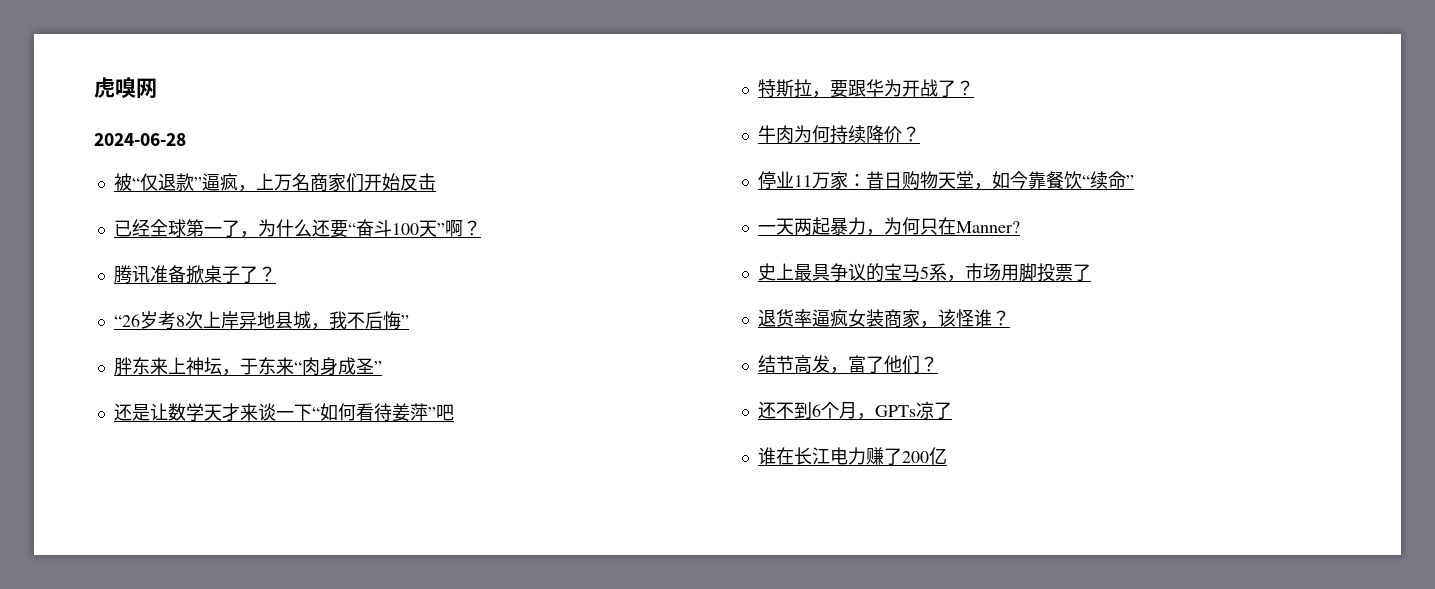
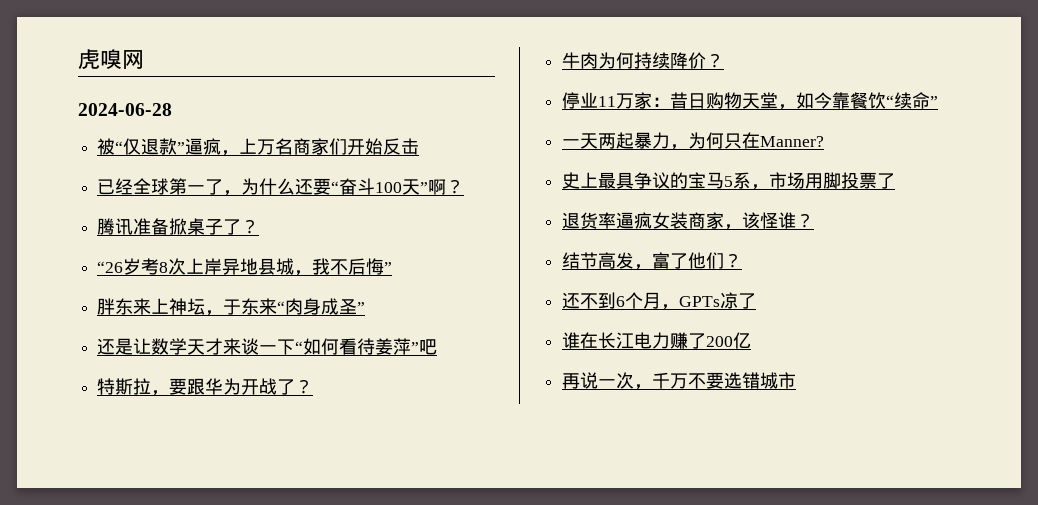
(947, 456) none -> [562,372,797,390] // 再说一次，千万不要选错城市

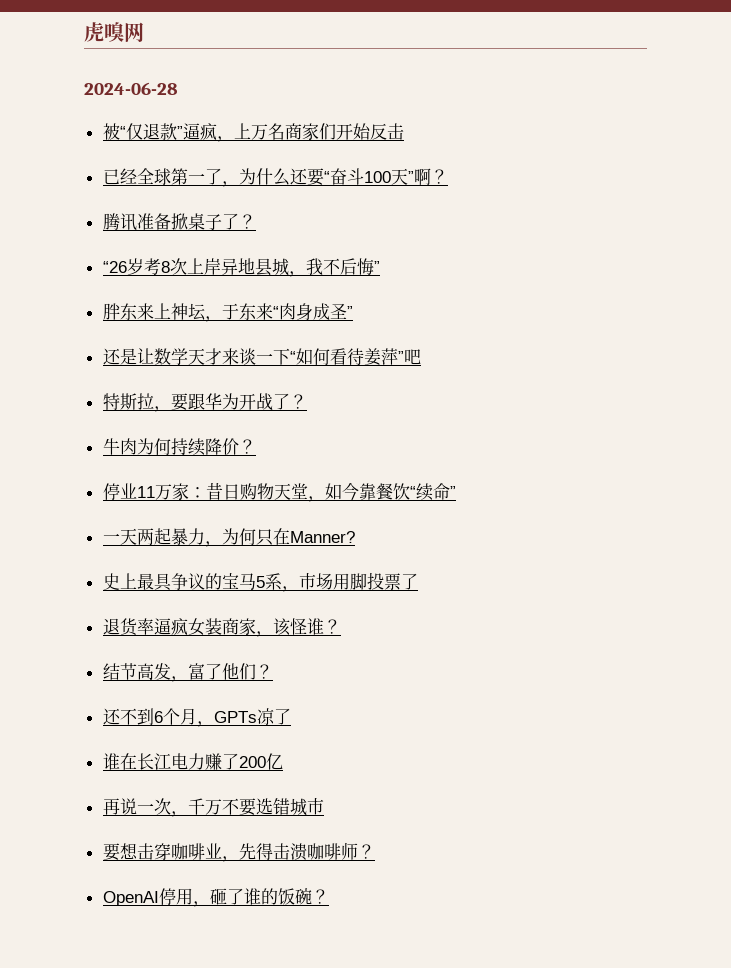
(797, 380) none -> [102,842,375,862] [102,888,329,907] // 要想击穿咖啡业，先得击溃咖啡师？ // OpenAI停用，砸了谁的饭碗？

